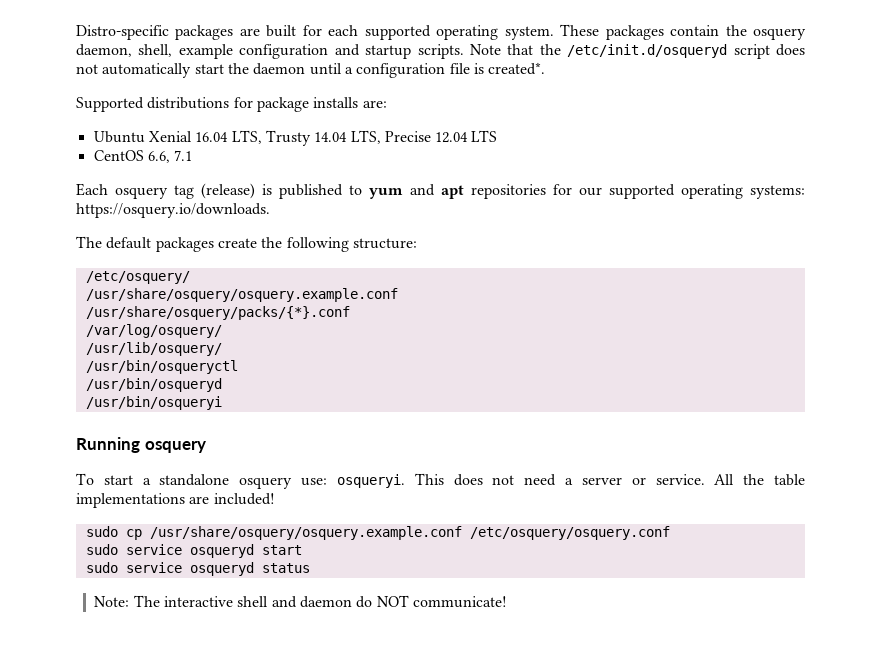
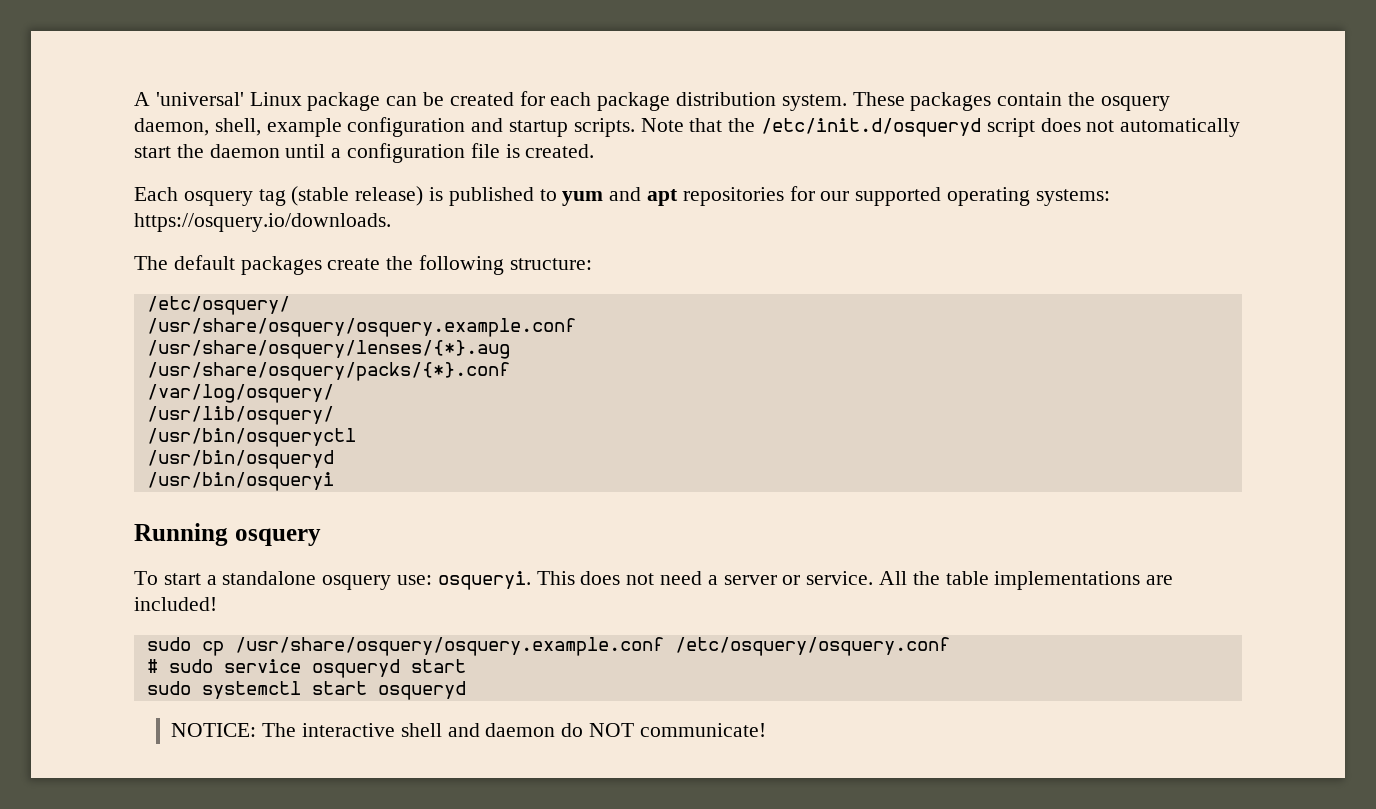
[76,25,499,40] Distro-specific packages are built for each supported operating -> [134,91,777,111] A 'universal' Linux package can be created for each package distribution
[488,62,546,75] [76,97,387,112] [93,130,498,146] [93,150,193,163] created*. // Supported distributions for package installs are: // Ubuntu Xenial 16.04 LTS, Trusty 14.04 LTS, Precise 12.04 LTS // CentOS 6.6, 7.1 -> [525,144,595,158] created.
[201,183,256,199] (release) -> [291,186,424,206] (stable release)
(398, 295) none -> [146,340,510,359] // /usr/share/osquery/lenses/{*}.aug
(670, 533) none -> [146,659,158,673] #
[125,562,310,576] [94,596,130,607] service osqueryd status // Note: -> [201,681,466,700] [171,723,257,737] systemctl start osqueryd // NOTICE:

